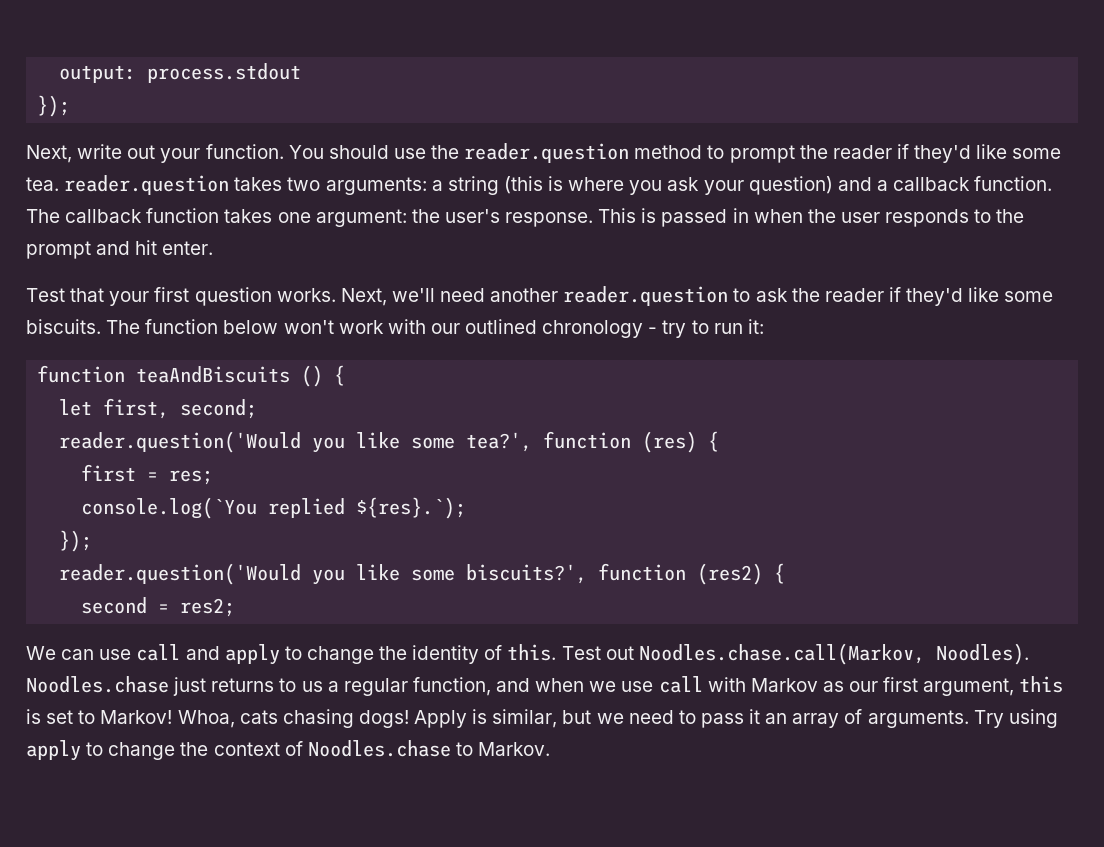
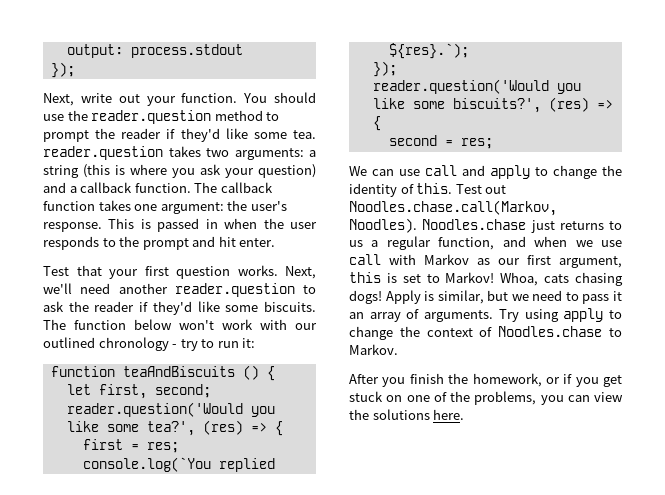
[543,431,698,453] function (res) -> [202,420,267,435] (res) =>
[598,563,764,585] function (res2) -> [548,97,613,112] (res) =>
[180,598,236,617] res2; -> [460,138,493,149] res;
(551, 749) none -> [349,373,622,387] [349,391,623,405] [349,409,465,420] // After you finish the homework, or if you get stuck on one of the problems, you can view the solutions here.

